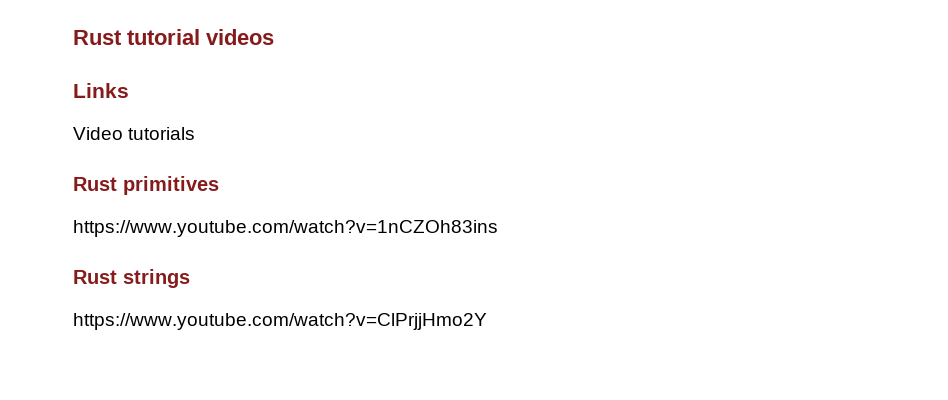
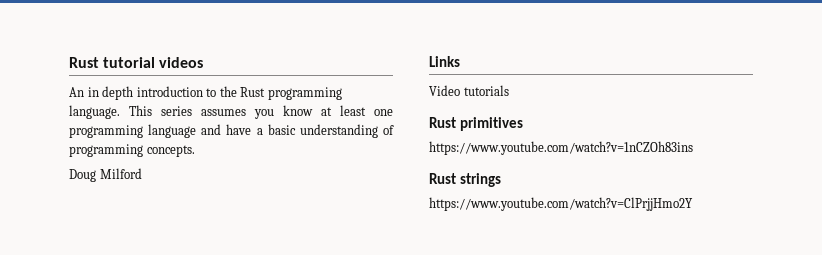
(274, 37) none -> [69,86,342,100] [69,105,393,119] [69,124,394,138] [69,144,195,157] [69,168,142,182] // An in depth introduction to the Rust programming language. This series assumes you know at least one programming language and have a basic understanding of programming concepts. // Doug Milford

